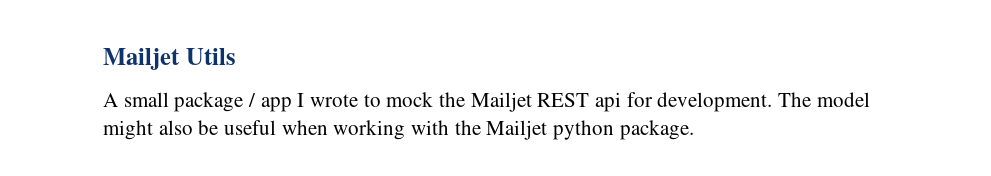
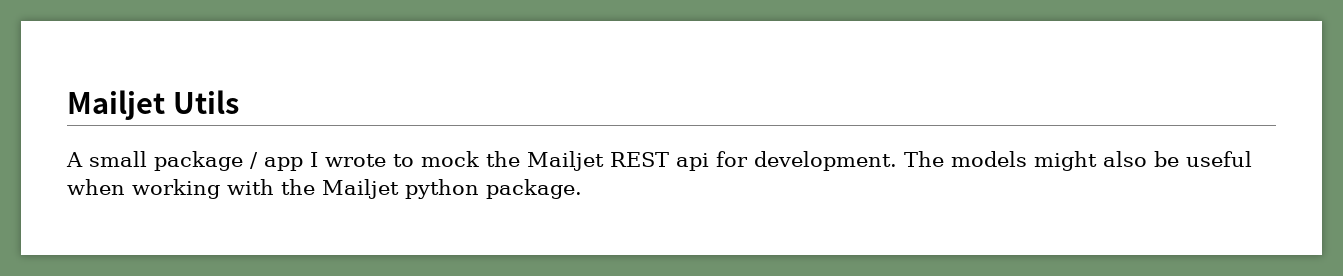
[816,92,870,107] model -> [951,151,1027,167] models

